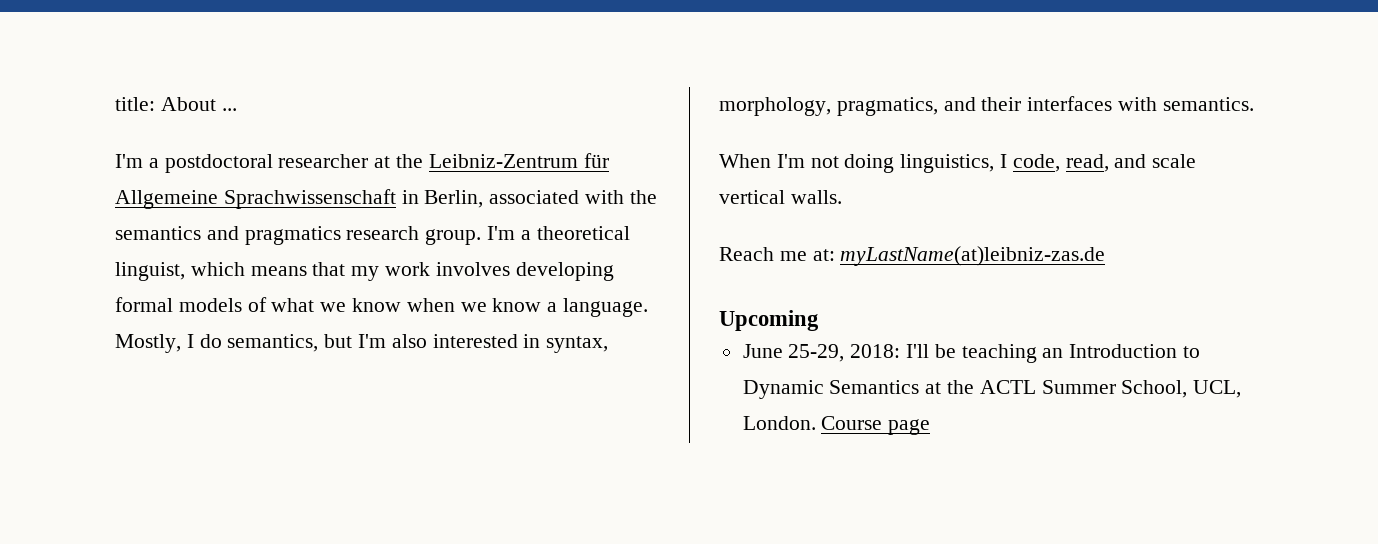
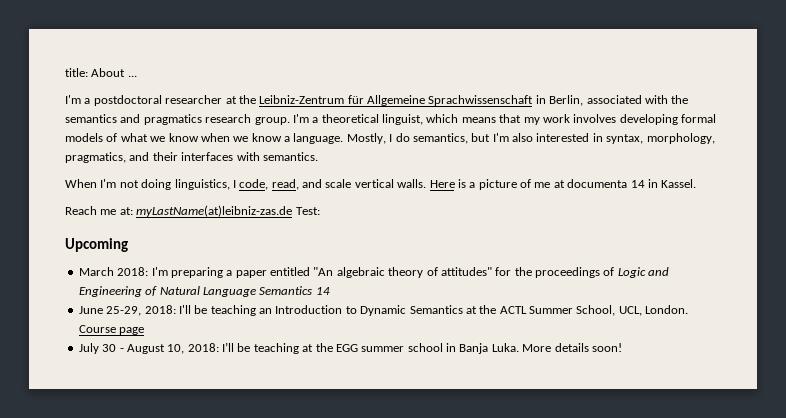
(842, 197) none -> [429,179,697,190] Here is a picture of me at documenta 14 in Kassel.
(1106, 256) none -> [295,207,320,215] Test:
(819, 320) none -> [78,267,670,278] [78,286,330,297] // March 2018: I'm preparing a paper entitled "An algebraic theory of attitudes" for the proceedings of Logic and Engineering of Natural Language Semantics 14
(931, 427) none -> [78,342,622,354] // July 30 - August 10, 2018: I’ll be teaching at the EGG summer school in Banja Luka. More details soon!

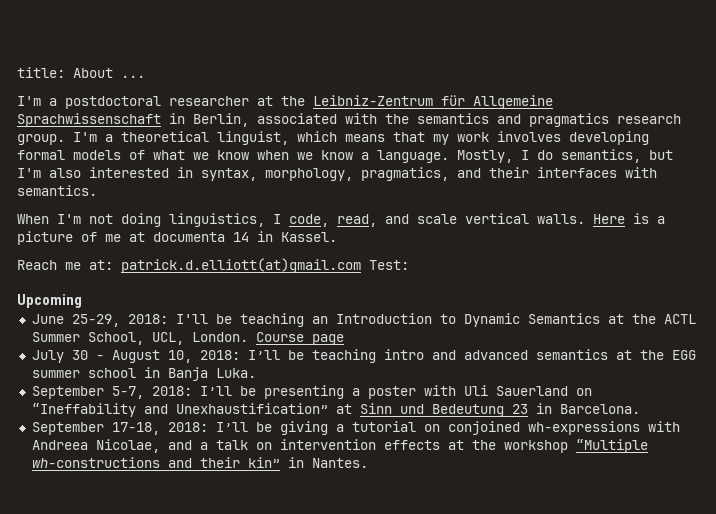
[136,205,293,217] myLastName(at)leibniz-zas.de -> [121,258,361,273] patrick.d.elliott(at)gmail.com
[78,267,670,278] [78,286,330,297] // March 2018: I'm preparing a paper entitled "An algebraic theory of attitudes" for the proceedings of Logic and Engineering of Natural Language Semantics 14 -> (82, 301) none
(299, 348) none -> [383,349,608,360] intro and advanced semantics
[522,343,622,352] More details soon! -> [31,385,592,399] [31,403,640,417] [31,421,680,435] [31,439,648,453] [31,457,368,468] // September 5-7, 2018: I’ll be presenting a poster with Uli Sauerland on “Ineffability and Unexhaustification” at Sinn und Bedeutung 23 in Barcelona. // September 17-18, 2018: I’ll be giving a tutorial on conjoined wh-expressions with Andreea Nicolae, and a talk on intervention effects at the workshop “Multiple wh-constructions and their kin” in Nantes.

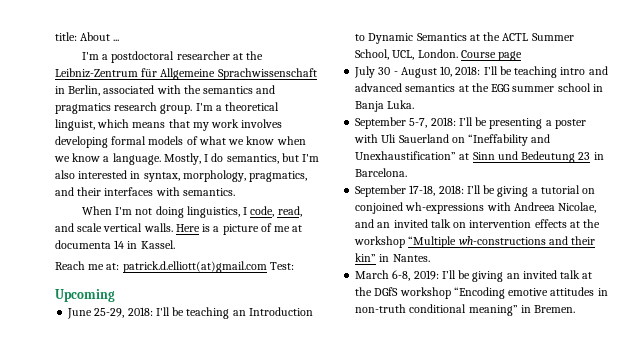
[199,442,208,450] a -> [377,219,428,228] an invited
(368, 463) none -> [355,270,593,282] [355,287,608,299] [355,304,576,316] // March 6-8, 2019: I’ll be giving an invited talk at the DGfS workshop “Encoding emotive attitudes in non-truth conditional meaning” in Bremen.

